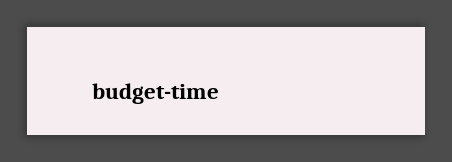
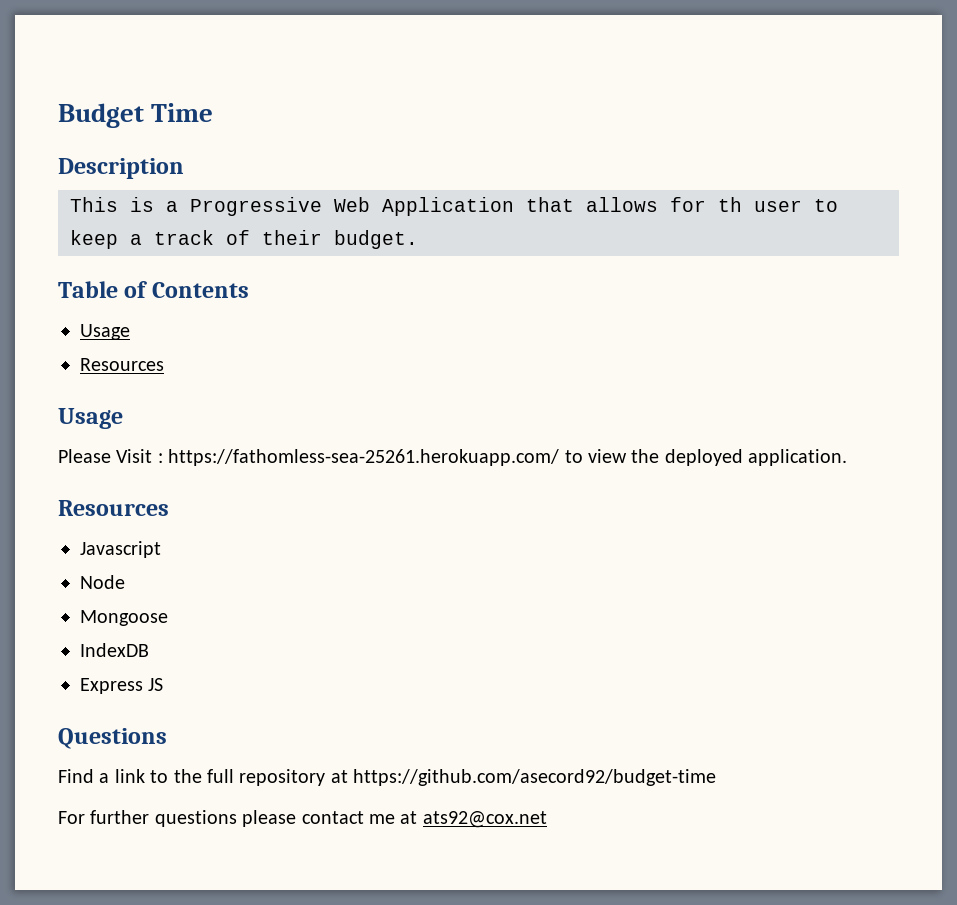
[92,83,219,104] budget-time -> [58,103,214,128] [58,158,184,179] [70,197,838,216] [70,230,418,249] [58,281,249,298] [80,324,130,340] [80,358,164,371] [58,408,123,429] [58,449,848,466] [58,500,169,516] [80,541,161,558] [80,575,125,589] [80,610,168,626] [80,643,149,657] [80,678,164,694] [58,728,167,749] [58,769,717,786] [58,810,547,828] Budget Time // Description // This is a Progressive Web Application that allows for th user to keep a track of their budget. // Table of Contents // Usage // Resources // Usage // Please Visit : https://fathomless-sea-25261.herokuapp.com/ to view the deployed application. // Resources // Javascript // Node // Mongoose // IndexDB // Express JS // Questions // Find a link to the full repository at https://github.com/asecord92/budget-time // For further questions please contact me at ats92@cox.net

